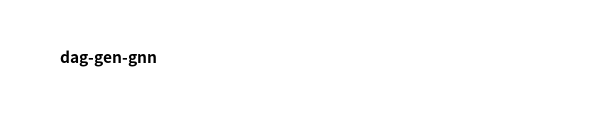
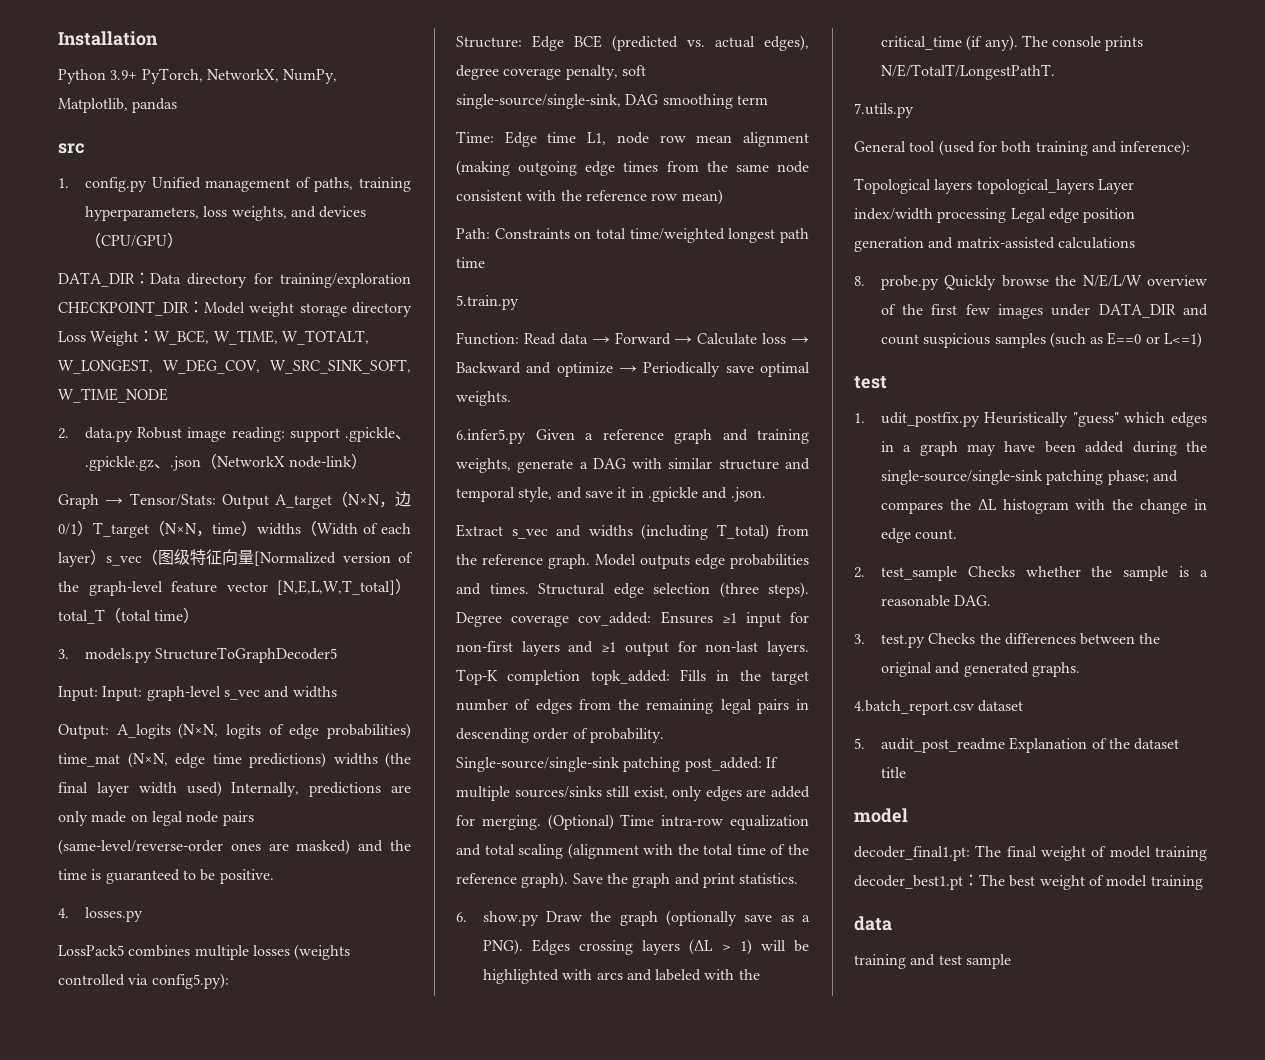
[60,50,157,67] dag-gen-gnn -> [58,31,158,46] [58,68,338,84] [58,98,178,113] [58,143,85,154] [58,177,412,192] [84,206,367,221] [84,232,183,248] [58,272,411,288] [58,301,412,317] [58,330,369,346] [58,359,411,374] [58,388,168,403] [58,427,411,442] [84,453,368,471] [58,491,411,509] [58,520,411,538] [58,549,413,567] [58,578,411,596] [58,607,200,624] [58,647,338,663] [58,686,337,701] [58,723,411,739] [58,752,411,768] [58,781,412,797] [58,811,254,826] [58,839,411,855] [58,869,274,884] [58,907,143,922] [58,944,351,960] [58,973,229,989] [456,35,809,51] [456,65,646,80] [456,94,768,109] [456,131,809,147] [456,160,809,176] [456,189,723,205] [456,228,810,243] [456,257,485,268] [456,295,519,310] [456,332,809,345] [456,362,810,377] [456,391,511,406] [456,429,809,444] [456,458,810,473] [456,487,766,502] [456,524,809,540] [456,554,809,569] [456,582,809,598] [456,611,809,627] [456,641,809,656] [456,669,809,685] [456,699,809,714] [456,728,664,743] [456,757,778,772] [456,786,810,801] [456,814,809,830] [456,843,809,859] [456,872,799,888] [456,910,810,926] [482,939,810,955] [482,969,760,984] [880,35,1144,51] [880,64,1055,80] [854,103,914,118] [854,140,1191,156] [854,178,1134,194] [854,208,1136,223] [854,237,1135,252] [854,274,1207,290] [880,303,1208,319] [880,332,1203,348] [854,376,887,389] [854,412,1207,427] [880,441,1207,456] [880,470,1178,485] [880,499,1207,514] [880,528,958,543] [854,566,1208,581] [880,595,992,607] [854,633,1161,648] [880,662,1080,677] [854,700,1024,715] [854,737,1180,753] [880,767,906,778] [854,808,908,823] [854,845,1207,861] [854,874,1203,890] [854,916,892,931] [854,954,1011,969] Installation // Python 3.9+ PyTorch, NetworkX, NumPy, Matplotlib, pandas // src // 1. config.py Unified management of paths, training hyperparameters, loss weights, and devices（CPU/GPU） // DATA_DIR：Data directory for training/exploration CHECKPOINT_DIR：Model weight storage directory Loss Weight：W_BCE, W_TIME, W_TOTALT, W_LONGEST, W_DEG_COV, W_SRC_SINK_SOFT, W_TIME_NODE // 2. data.py Robust image reading: support .gpickle、.gpickle.gz、.json（NetworkX node-link） // Graph → Tensor/Stats: Output A_target（N×N，边0/1）T_target（N×N，time）widths（Width of each layer）s_vec（图级特征向量[Normalized version of the graph-level feature vector [N,E,L,W,T_total]）total_T（total time） // 3. models.py StructureToGraphDecoder5 // Input: Input: graph-level s_vec and widths // Output: A_logits (N×N, logits of edge probabilities) time_mat (N×N, edge time predictions) widths (the final layer width used) Internally, predictions are only made on legal node pairs (same-level/reverse-order ones are masked) and the time is guaranteed to be positive. // 4. losses.py // LossPack5 combines multiple losses (weights controlled via config5.py): // Structure: Edge BCE (predicted vs. actual edges), degree coverage penalty, soft single-source/single-sink, DAG smoothing term // Time: Edge time L1, node row mean alignment (making outgoing edge times from the same node consistent with the reference row mean) // Path: Constraints on total time/weighted longest path time // 5.train.py // Function: Read data → Forward → Calculate loss → Backward and optimize → Periodically save optimal weights. // 6.infer5.py Given a reference graph and training weights, generate a DAG with similar structure and temporal style, and save it in .gpickle and .json. // Extract s_vec and widths (including T_total) from the reference graph. Model outputs edge probabilities and times. Structural edge selection (three steps). Degree coverage cov_added: Ensures ≥1 input for non-first layers and ≥1 output for non-last layers. Top-K completion topk_added: Fills in the target number of edges from the remaining legal pairs in descending order of probability. Single-source/single-sink patching post_added: If multiple sources/sinks still exist, only edges are added for merging. (Optional) Time intra-row equalization and total scaling (alignment with the total time of the reference graph). Save the graph and print statistics. // 6. show.py Draw the graph (optionally save as a PNG). Edges crossing layers (ΔL > 1) will be highlighted with arcs and labeled with the critical_time (if any). The console prints N/E/TotalT/LongestPathT. // 7.utils.py // General tool (used for both training and inference): // Topological layers topological_layers Layer index/width processing Legal edge position generation and matrix-assisted calculations // 8. probe.py Quickly browse the N/E/L/W overview of the first few images under DATA_DIR and count suspicious samples (such as E==0 or L<=1) // test // 1. udit_postfix.py Heuristically "guess" which edges in a graph may have been added during the single-source/single-sink patching phase; and compares the ΔL histogram with the change in edge count. // 2. test_sample Checks whether the sample is a reasonable DAG. // 3. test.py Checks the differences between the original and generated graphs. // 4.batch_report.csv dataset // 5. audit_post_readme Explanation of the dataset title // model // decoder_final1.pt: The final weight of model training decoder_best1.pt：The best weight of model training // data // training and test sample

